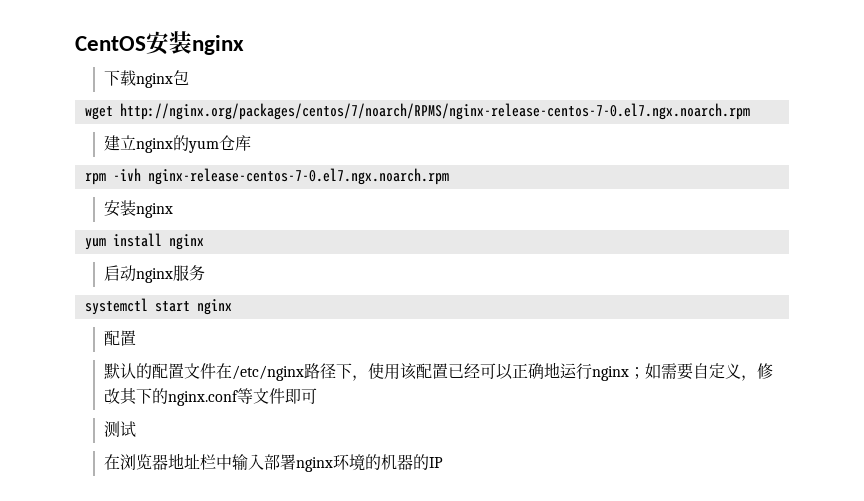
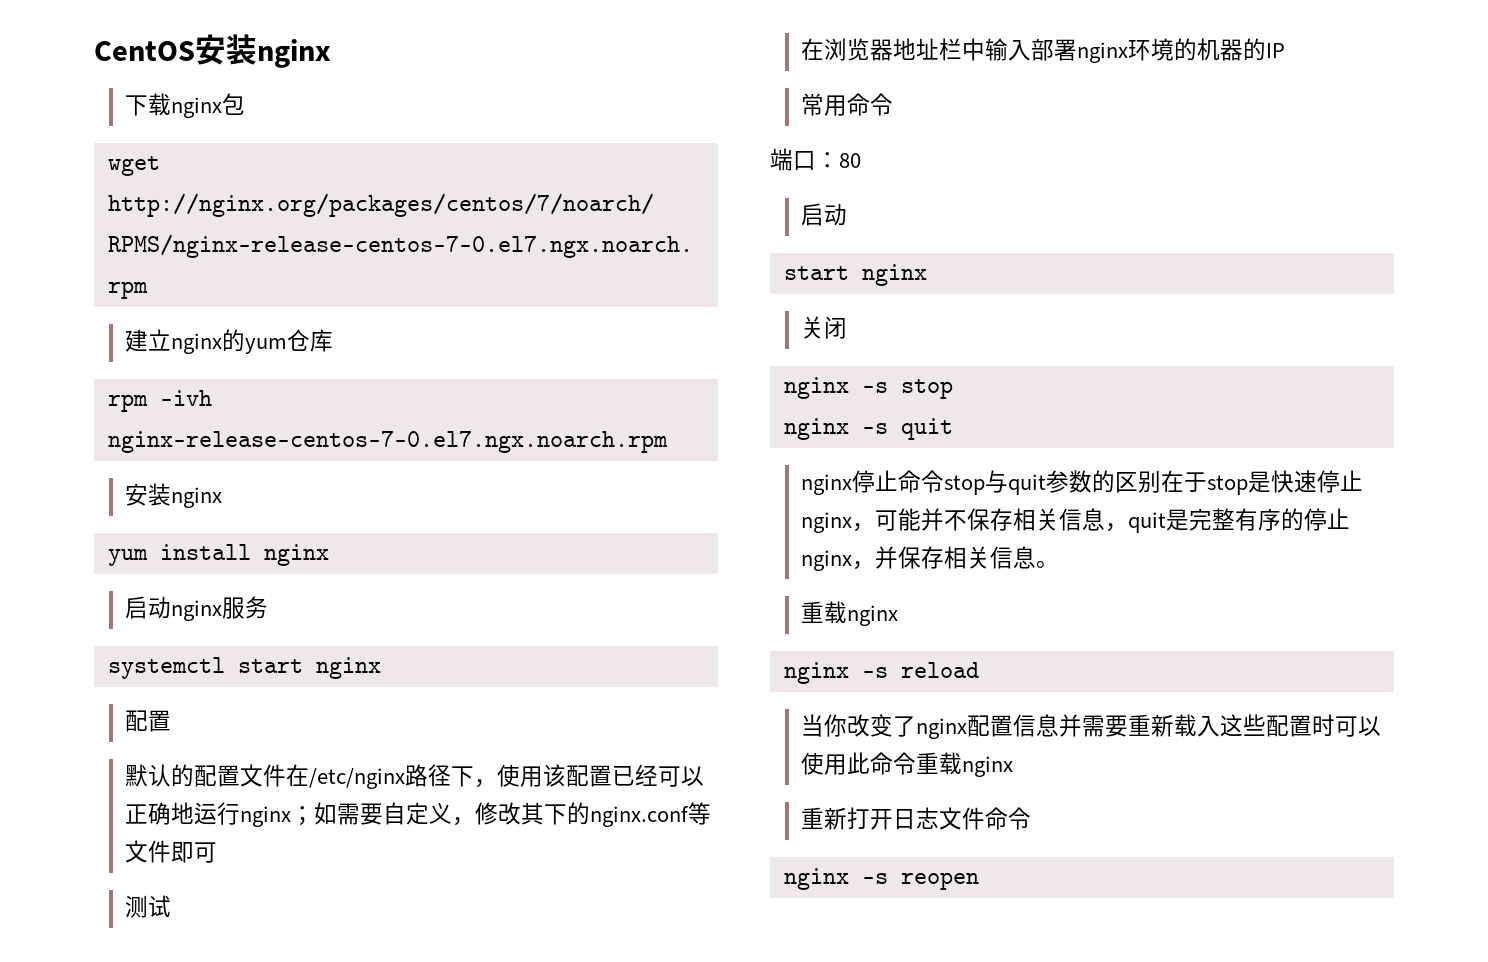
(444, 462) none -> [801,93,894,116] [770,148,861,171] [801,203,848,226] [783,264,927,286] [801,316,848,339] [783,377,953,399] [783,418,953,440] [801,470,1364,495] [801,508,1351,533] [801,546,1060,571] [801,601,899,626] [783,662,979,684] [801,714,1382,739] [801,752,1014,777] [801,807,1032,830] [783,868,979,890] // 常用命令 // 端口：80 // 启动 // start nginx // 关闭 // nginx -s stop // nginx -s quit // nginx停止命令stop与quit参数的区别在于stop是快速停止nginx，可能并不保存相关信息，quit是完整有序的停止nginx，并保存相关信息。 // 重载nginx // nginx -s reload // 当你改变了nginx配置信息并需要重新载入这些配置时可以使用此命令重载nginx // 重新打开日志文件命令 // nginx -s reopen

